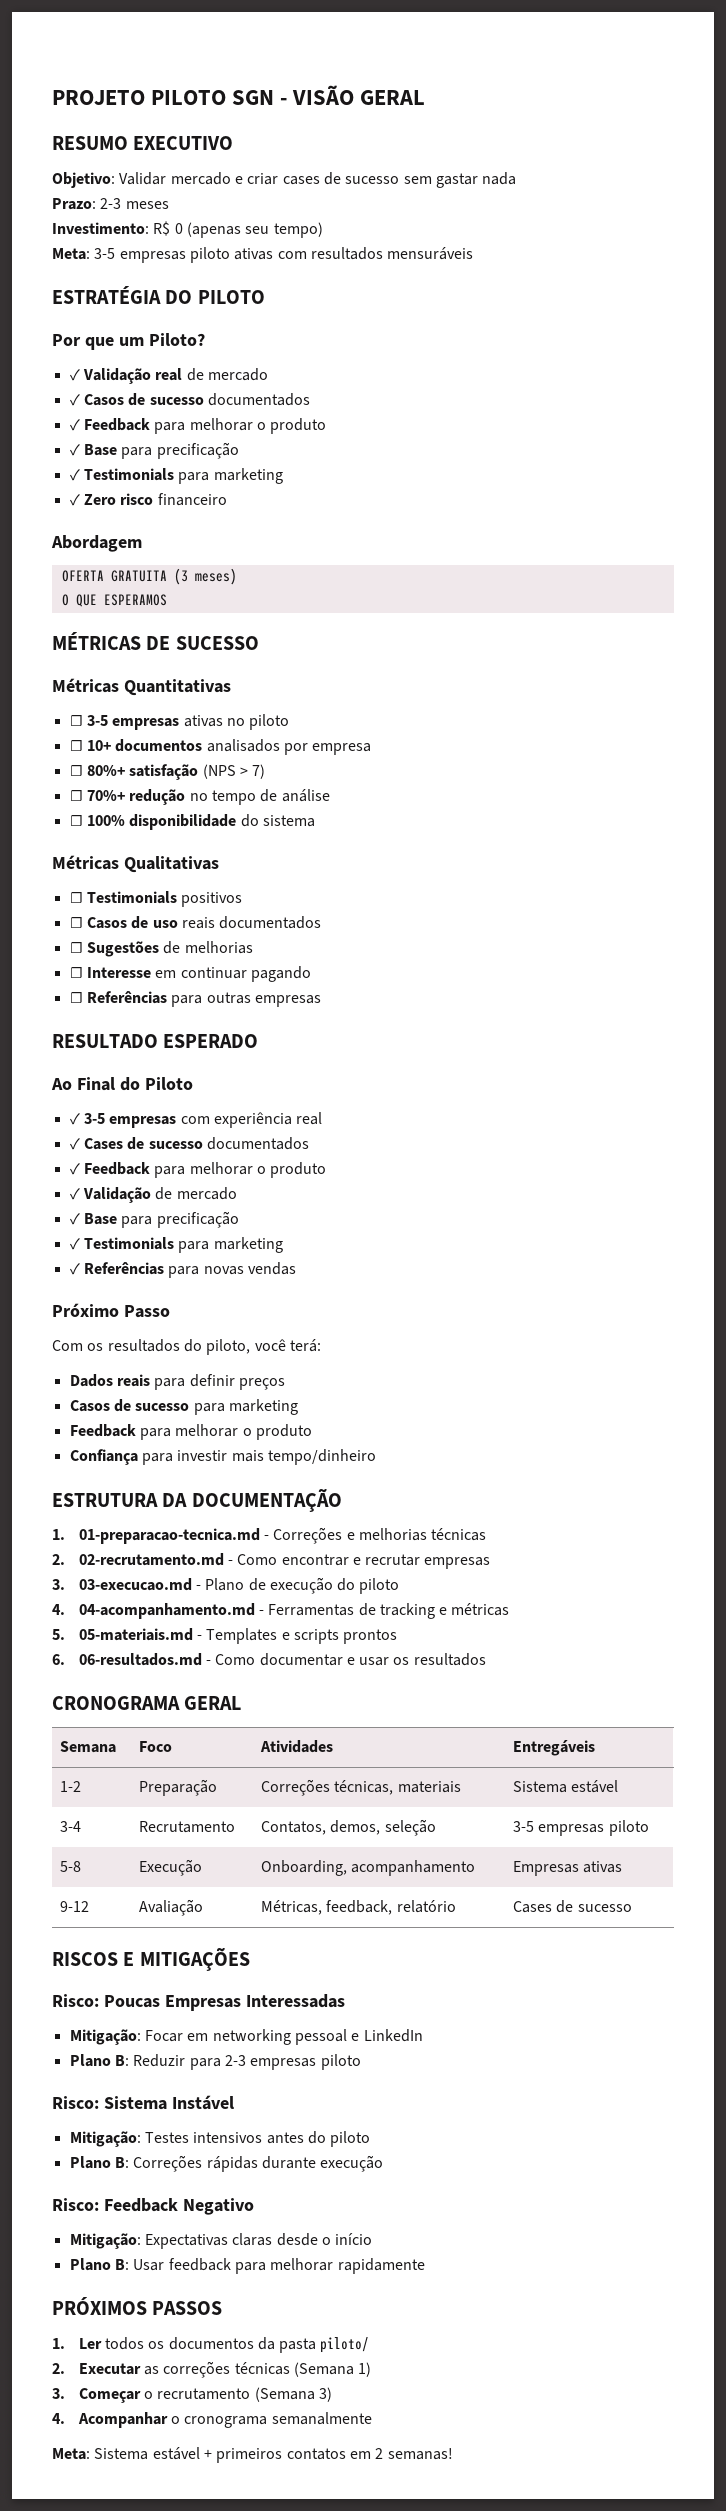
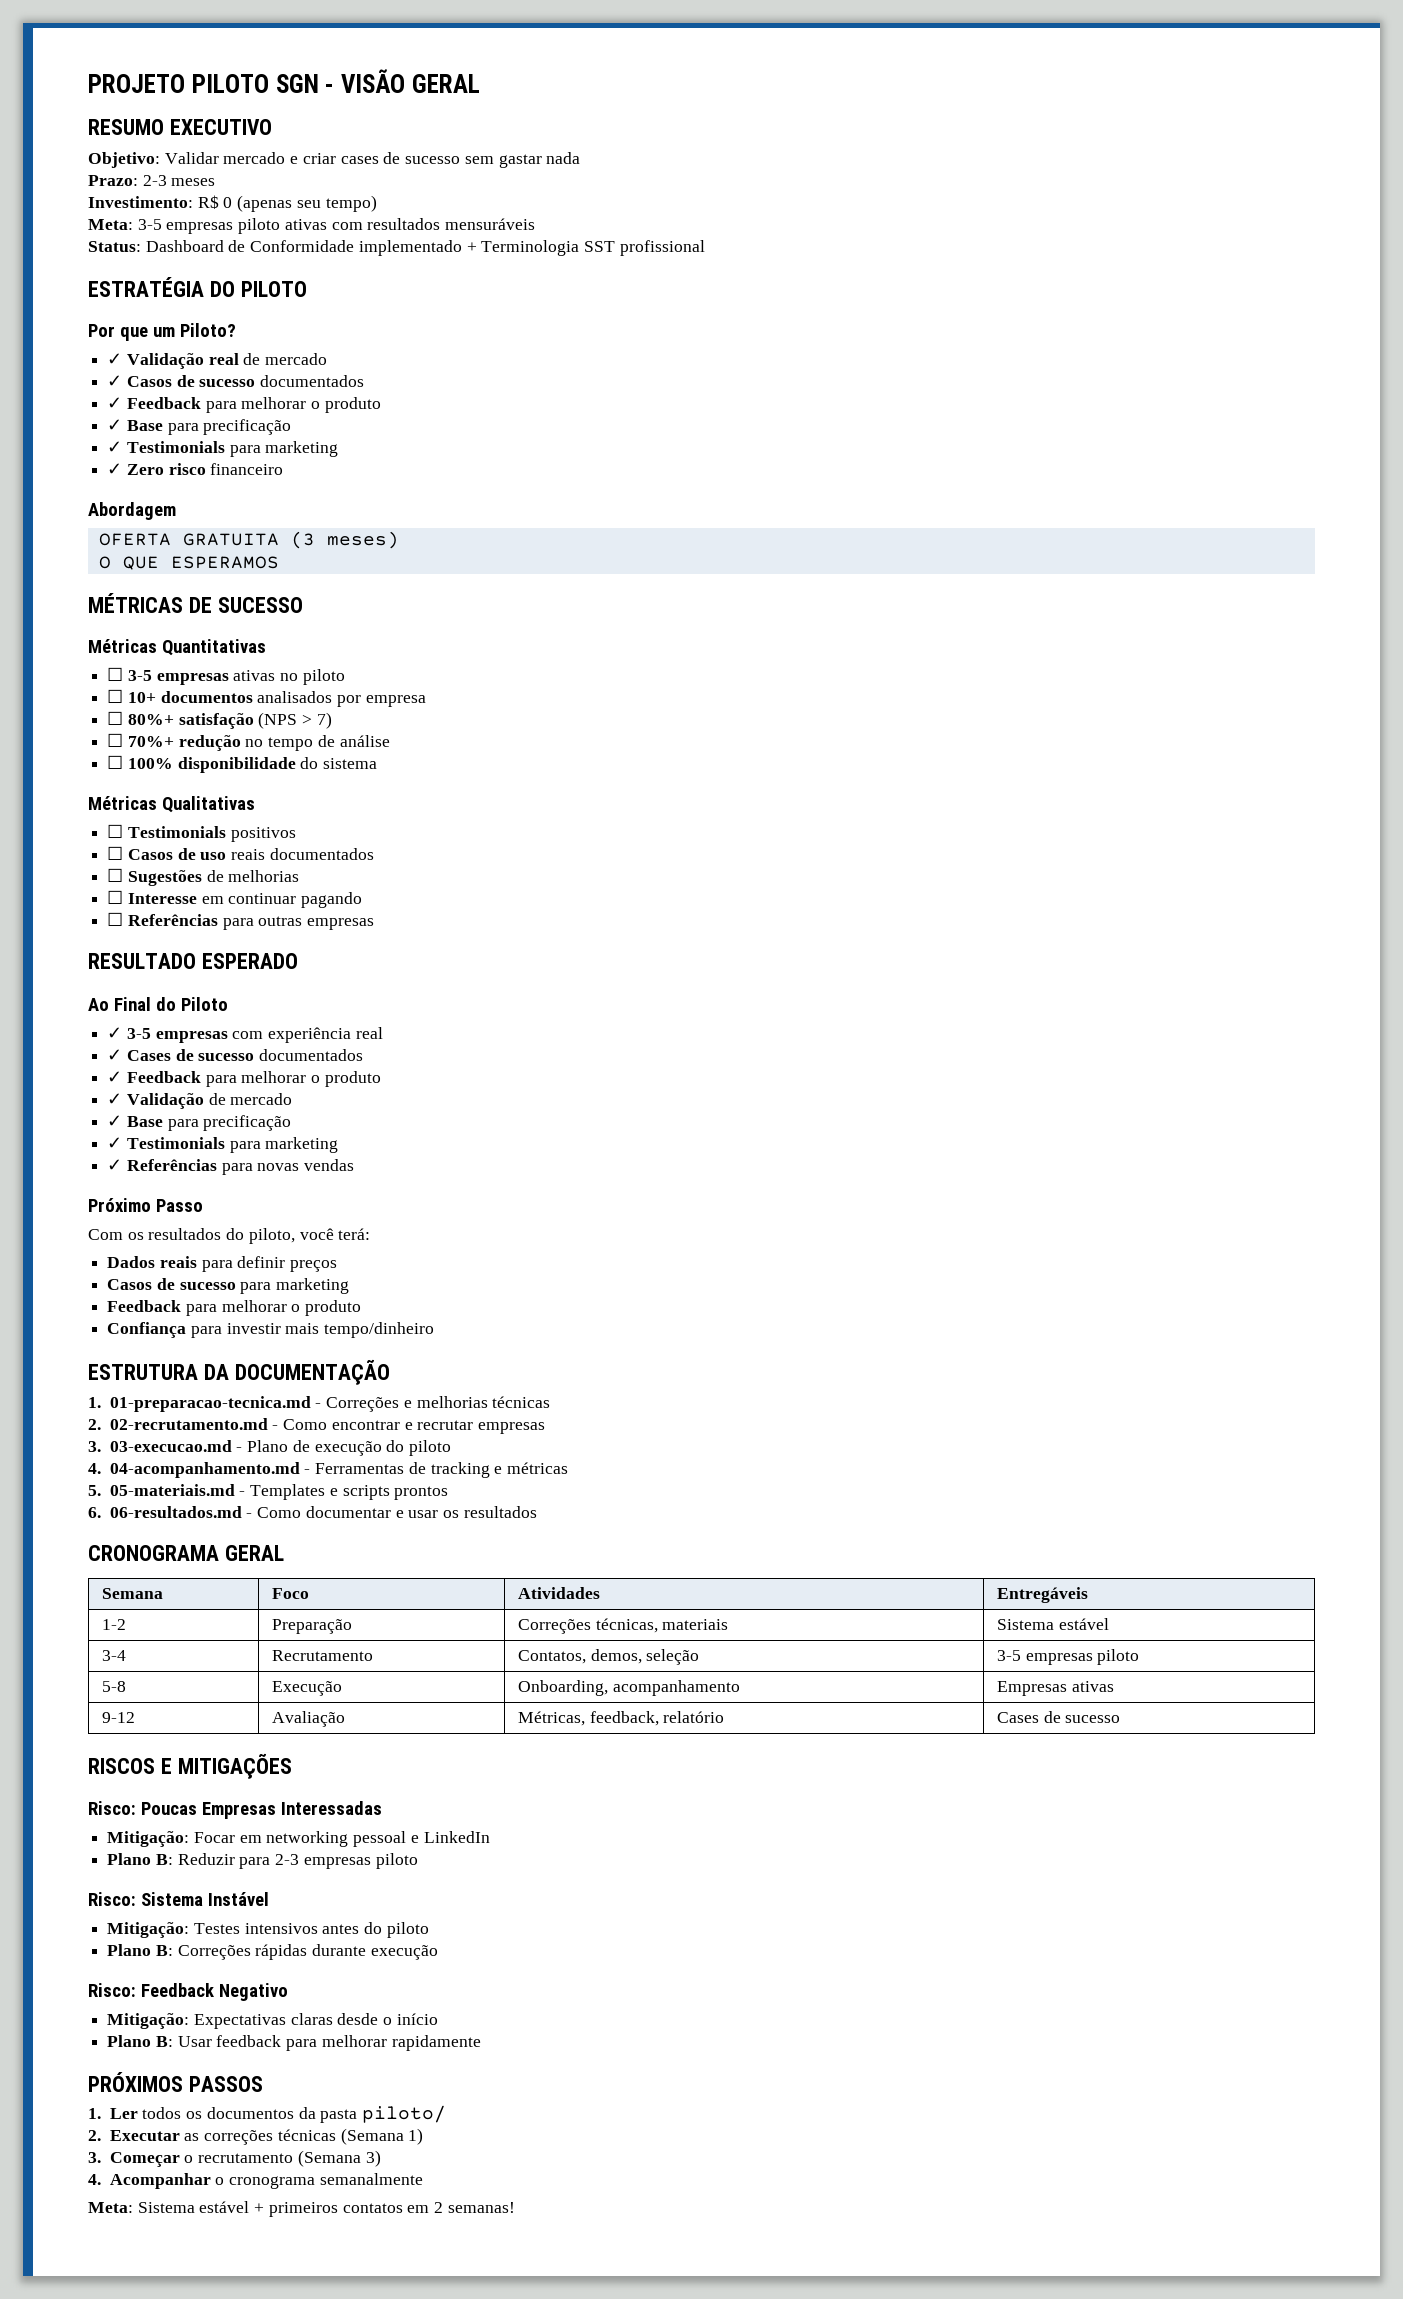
(474, 253) none -> [88,240,705,256] // Status: Dashboard de Conformidade implementado + Terminologia SST profissional

